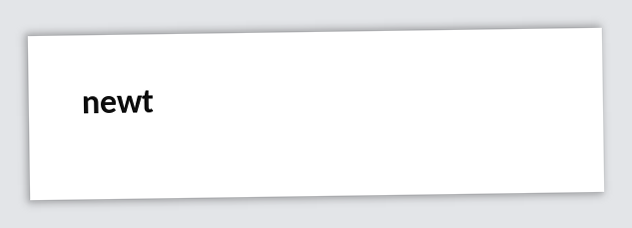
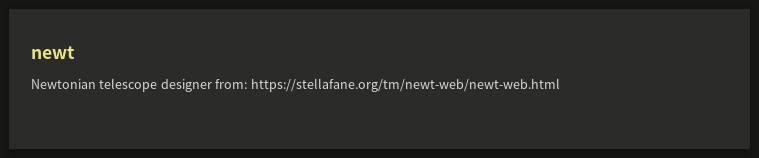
(154, 102) none -> [31,78,560,92] // Newtonian telescope designer from: https://stellafane.org/tm/newt-web/newt-web.html

